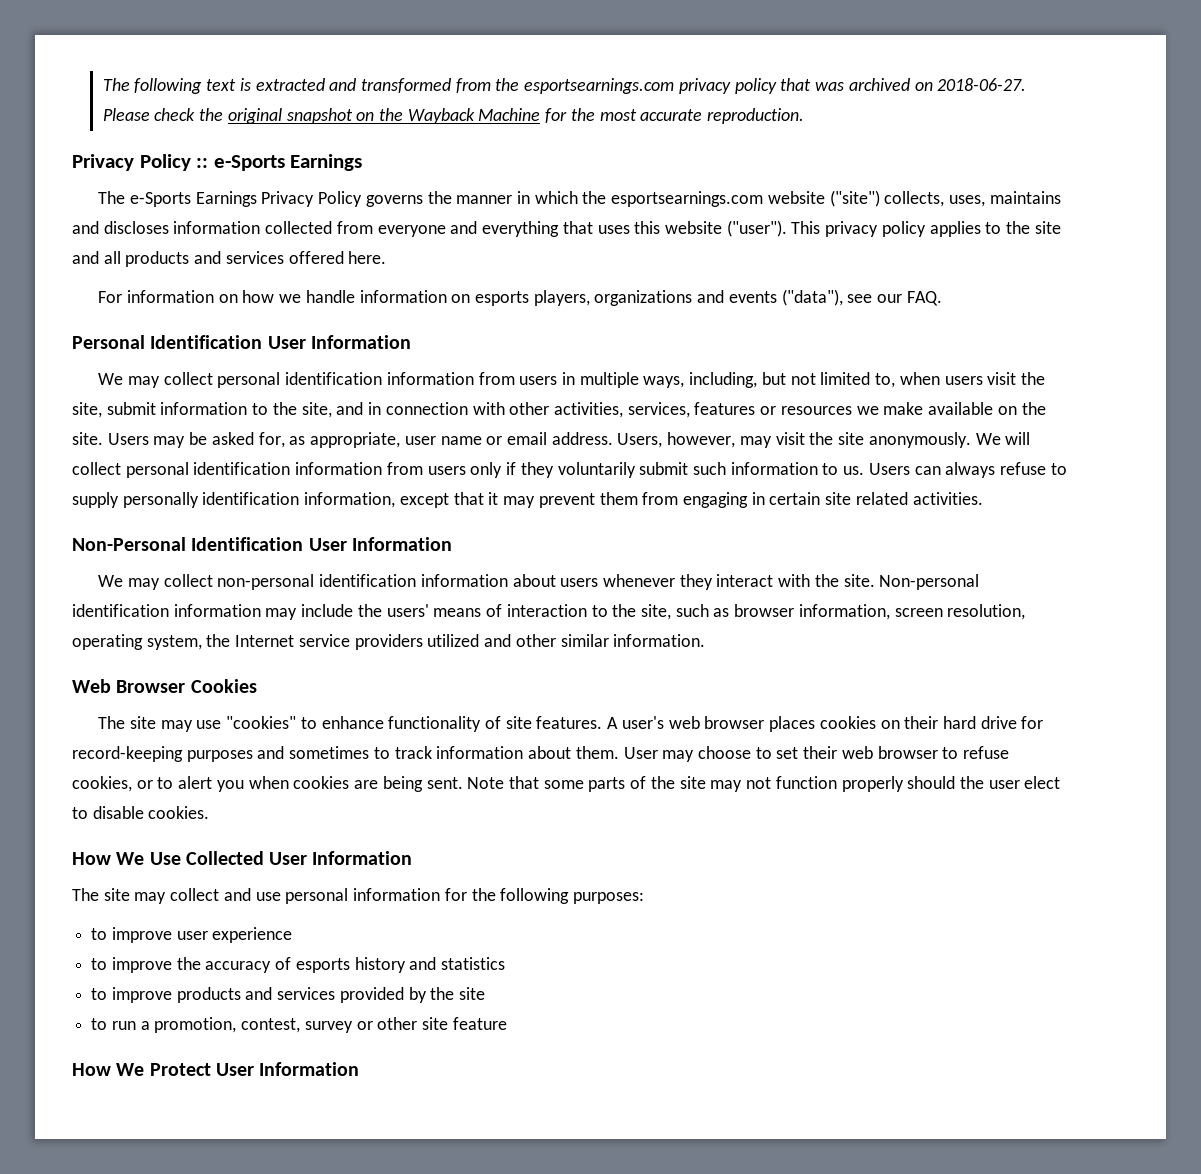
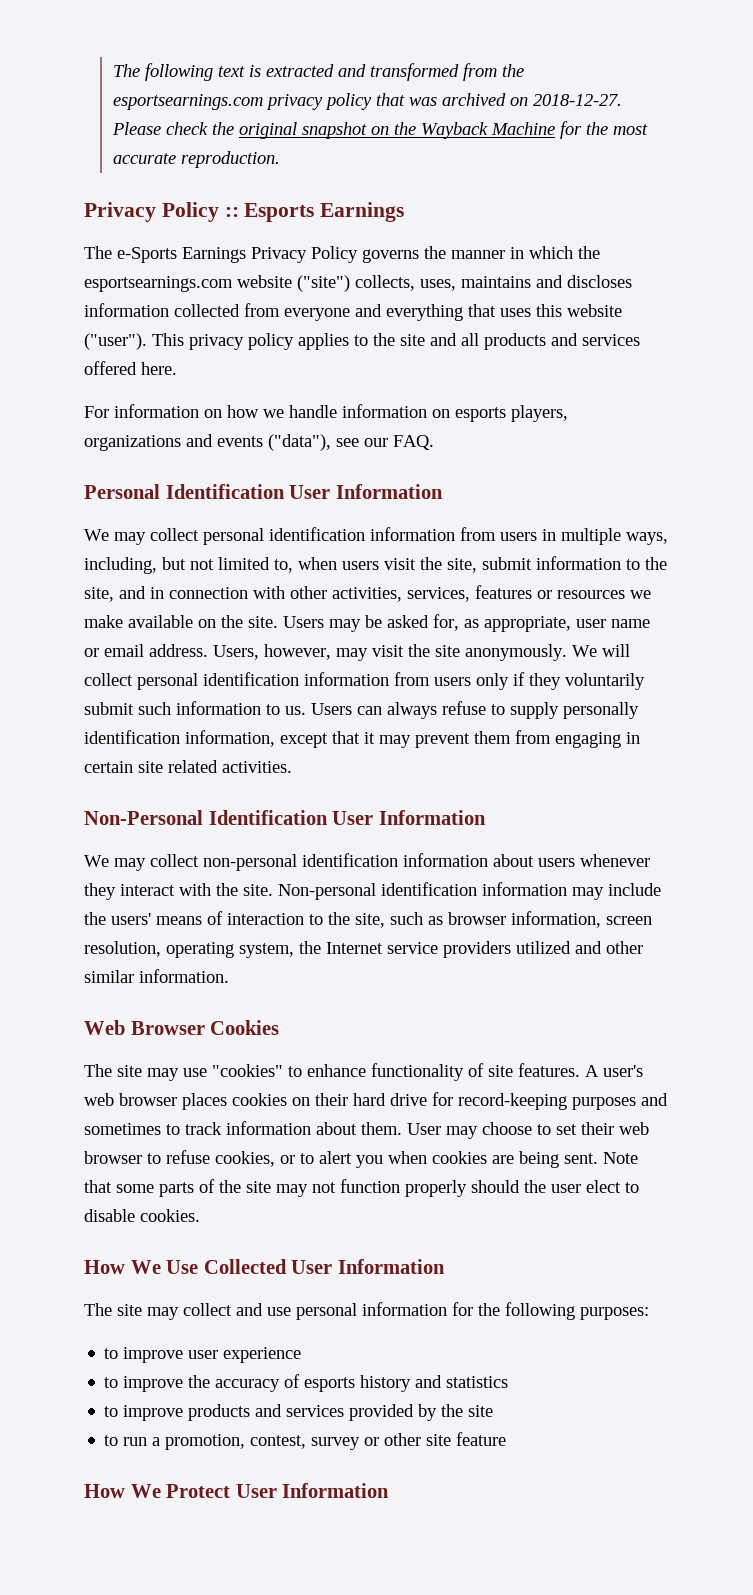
[937,78,1027,91] 2018-06-27. -> [532,94,622,106] 2018-12-27.
[213,155,285,171] e-Sports -> [244,203,315,222] Esports

